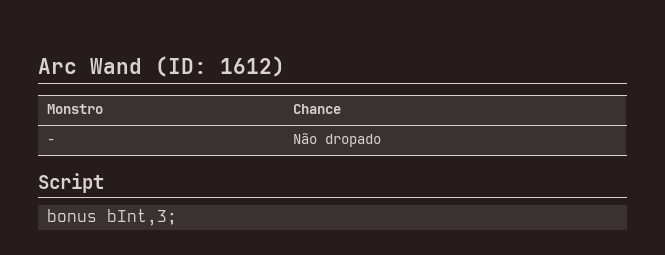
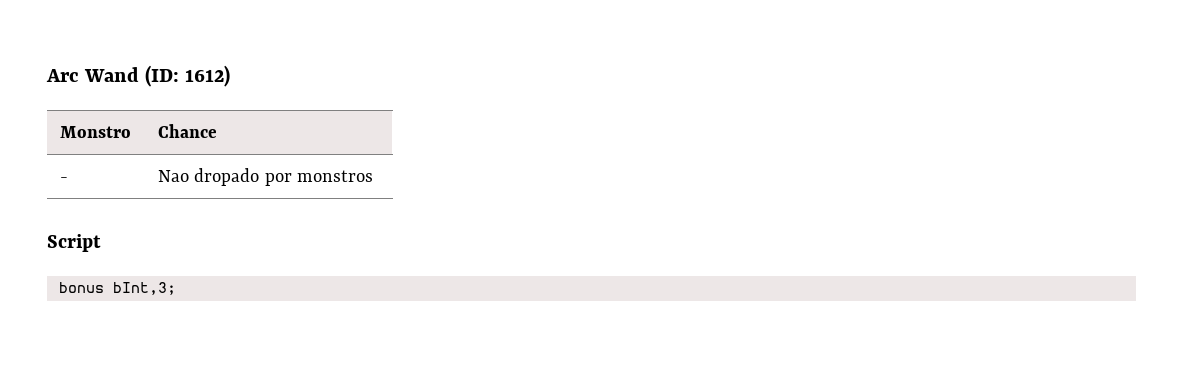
[292,133,317,144] Não -> [158,170,190,182] Nao
(381, 140) none -> [264,170,373,186] por monstros

